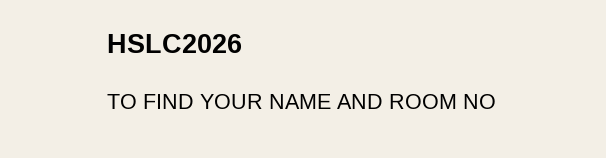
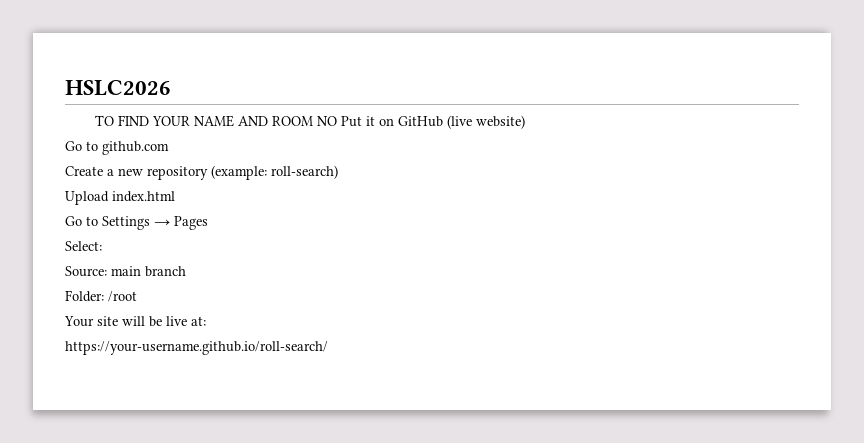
(496, 101) none -> [341,115,526,129] [65,141,169,155] [65,165,338,180] [65,191,175,205] [65,216,208,230] [65,241,102,251] [65,266,186,277] [65,290,137,302] [64,316,206,327] [65,341,328,355] Put it on GitHub (live website) // Go to github.com // Create a new repository (example: roll-search) // Upload index.html // Go to Settings → Pages // Select: // Source: main branch // Folder: /root // Your site will be live at: // https://your-username.github.io/roll-search/

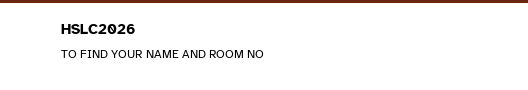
[341,115,526,129] [65,141,169,155] [65,165,338,180] [65,191,175,205] [65,216,208,230] [65,241,102,251] [65,266,186,277] [65,290,137,302] [64,316,206,327] [65,341,328,355] Put it on GitHub (live website) // Go to github.com // Create a new repository (example: roll-search) // Upload index.html // Go to Settings → Pages // Select: // Source: main branch // Folder: /root // Your site will be live at: // https://your-username.github.io/roll-search/ -> (265, 54) none

